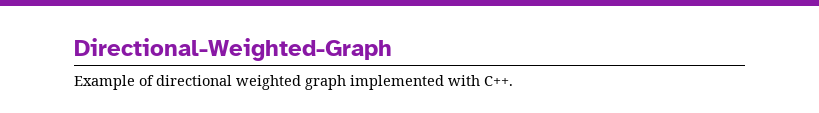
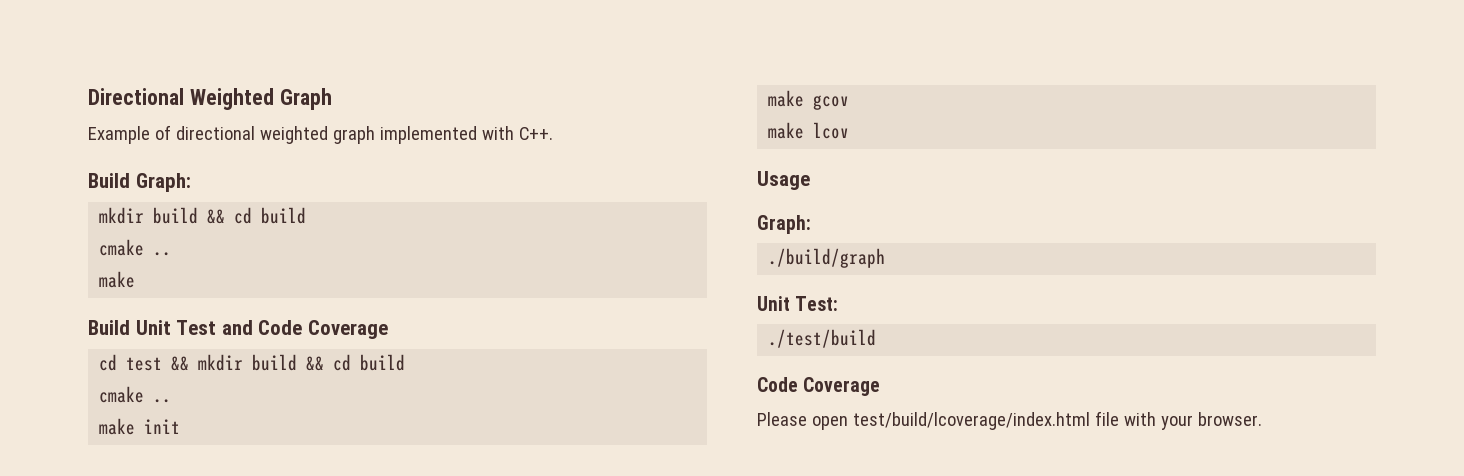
[74,38,392,61] Directional-Weighted-Graph -> [88,88,332,110] Directional Weighted Graph
(513, 81) none -> [88,173,191,192] [99,207,307,224] [99,239,172,256] [99,271,136,288] [88,320,388,339] [99,354,406,371] [99,386,172,403] [99,418,181,435] [768,90,850,110] [768,122,850,139] [757,171,810,190] [757,215,811,234] [768,248,886,268] [757,296,839,311] [768,329,877,348] [757,377,881,396] [757,411,1262,430] // Build Graph: // mkdir build && cd build // cmake .. // make // Build Unit Test and Code Coverage // cd test && mkdir build && cd build // cmake .. // make init // make gcov // make lcov // Usage // Graph: // ./build/graph // Unit Test: // ./test/build // Code Coverage // Please open test/build/lcoverage/index.html file with your browser.

